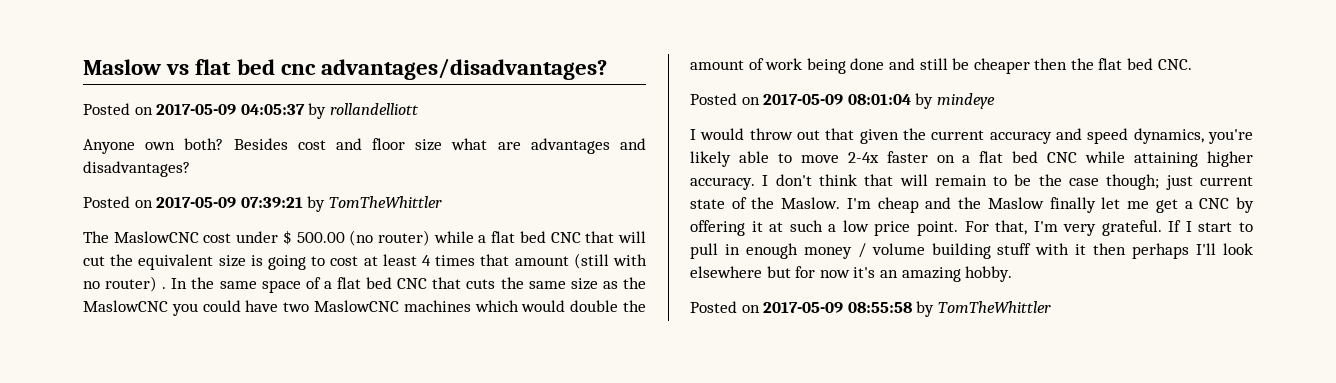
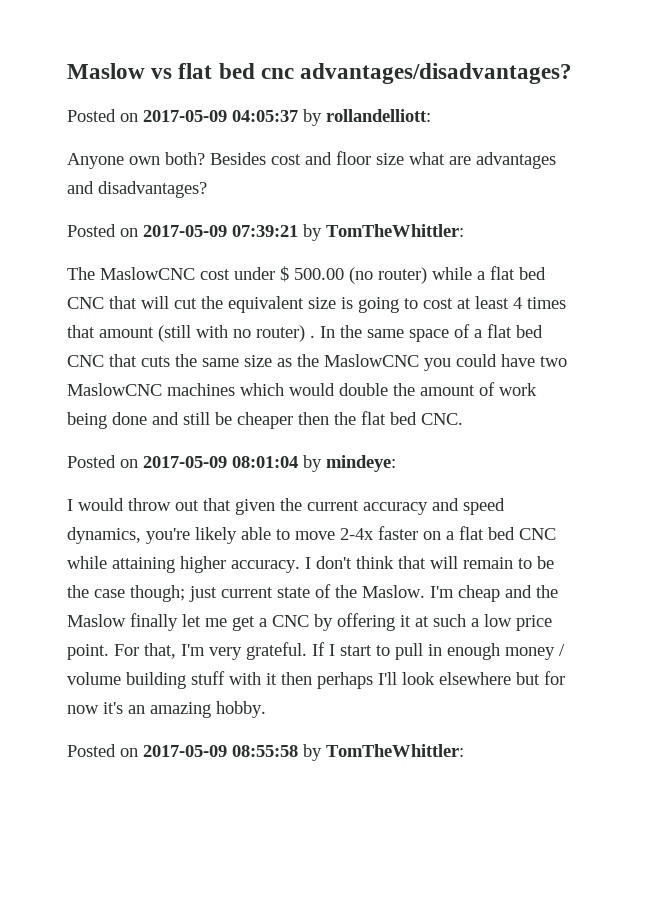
[329,103,419,115] rollandelliott -> [326,109,431,122] rollandelliott:
[328,196,442,208] TomTheWhittler -> [326,224,464,237] TomTheWhittler:
[936,93,995,109] mindeye -> [326,455,396,472] mindeye:
[937,301,1051,313] TomTheWhittler -> [326,744,464,757] TomTheWhittler:

